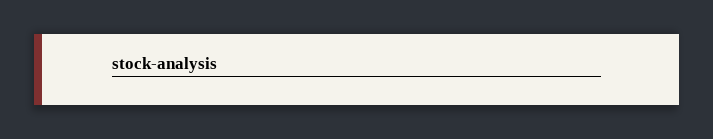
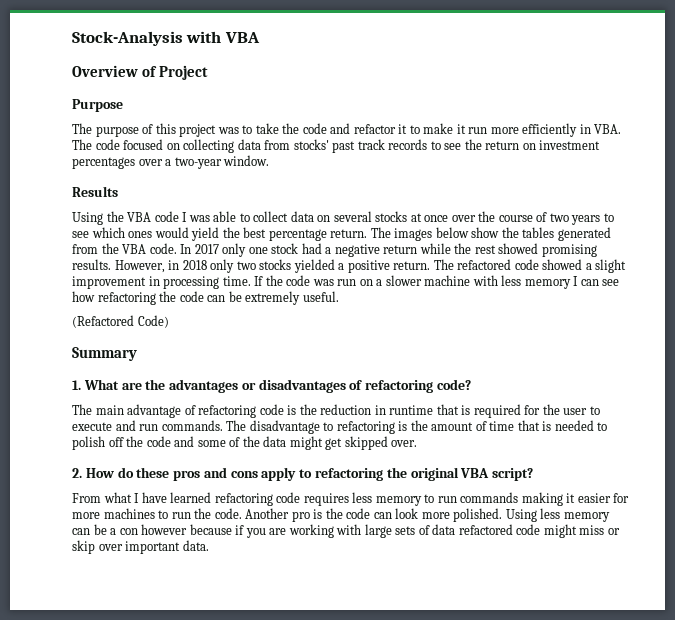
[112,57,217,73] stock-analysis -> [72,31,260,46] [72,65,209,80] [72,99,123,112] [72,123,622,137] [72,139,601,153] [72,155,270,169] [72,186,118,197] [72,211,614,225] [72,227,611,241] [72,243,597,257] [72,259,627,273] [72,275,620,289] [72,291,339,305] [72,315,169,328] [72,347,137,361] [72,379,472,393] [72,404,600,418] [72,420,608,434] [72,436,418,450] [72,467,534,481] [72,492,630,506] [72,508,610,522] [72,524,620,538] [72,540,209,554] Stock-Analysis with VBA // Overview of Project // Purpose // The purpose of this project was to take the code and refactor it to make it run more efficiently in VBA. The code focused on collecting data from stocks' past track records to see the return on investment percentages over a two-year window. // Results // Using the VBA code I was able to collect data on several stocks at once over the course of two years to see which ones would yield the best percentage return. The images below show the tables generated from the VBA code. In 2017 only one stock had a negative return while the rest showed promising results. However, in 2018 only two stocks yielded a positive return. The refactored code showed a slight improvement in processing time. If the code was run on a slower machine with less memory I can see how refactoring the code can be extremely useful. // (Refactored Code) // Summary // 1. What are the advantages or disadvantages of refactoring code? // The main advantage of refactoring code is the reduction in runtime that is required for the user to execute and run commands. The disadvantage to refactoring is the amount of time that is needed to polish off the code and some of the data might get skipped over. // 2. How do these pros and cons apply to refactoring the original VBA script? // From what I have learned refactoring code requires less memory to run commands making it easier for more machines to run the code. Another pro is the code can look more polished. Using less memory can be a con however because if you are working with large sets of data refactored code might miss or skip over important data.

